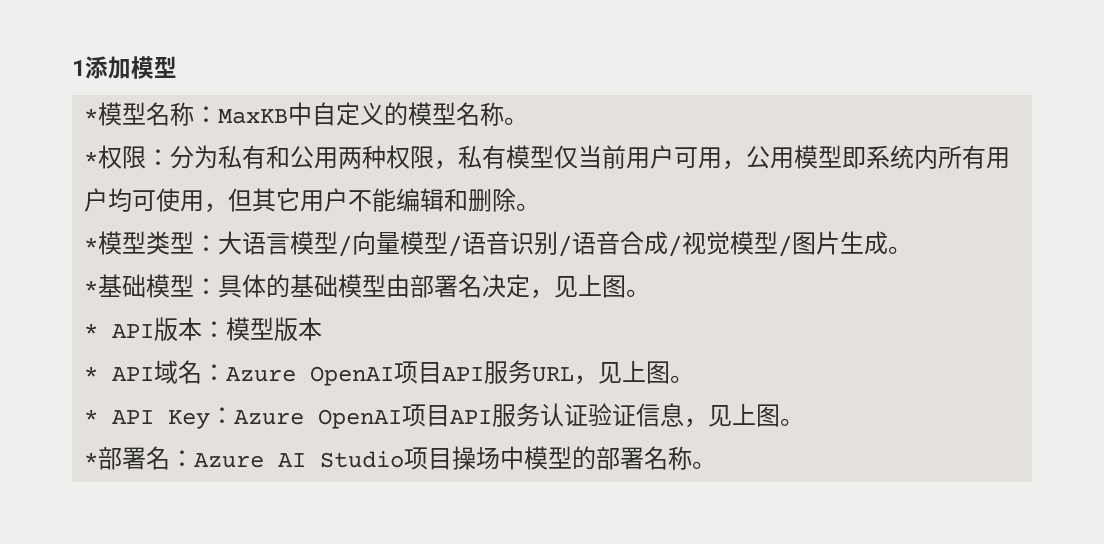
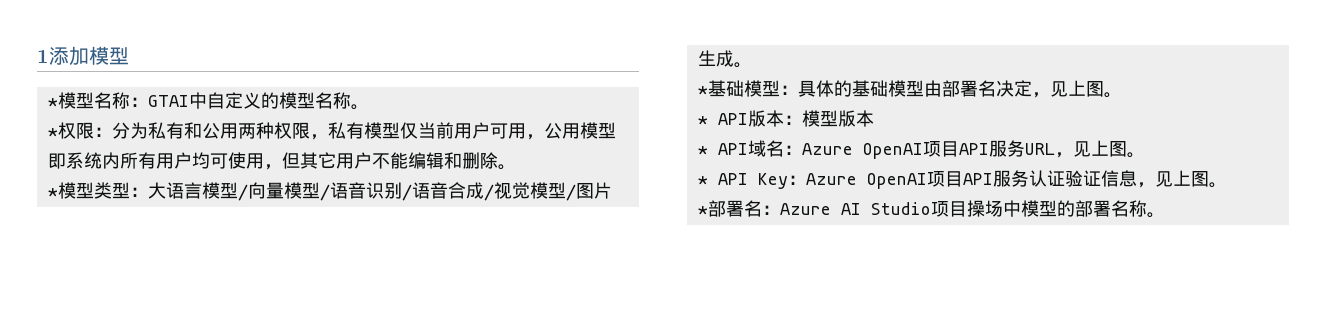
[217,109,288,124] MaxKB -> [147,95,189,107] GTAI

